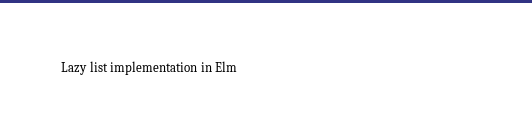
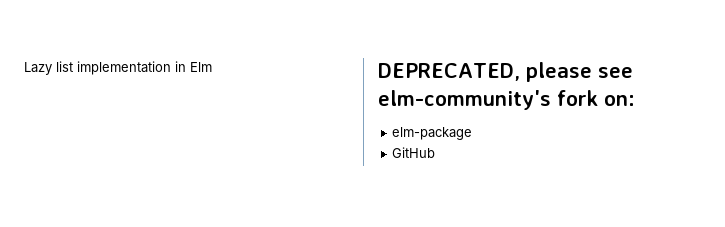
(238, 66) none -> [378,62,633,82] [378,90,635,110] [392,127,473,140] [392,147,436,158] // DEPRECATED, please see elm-community's fork on: // elm-package // GitHub

